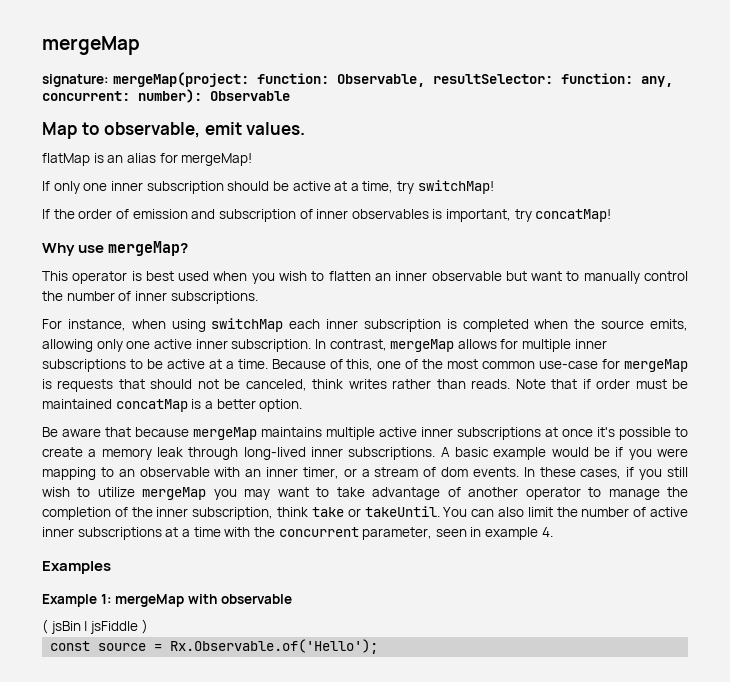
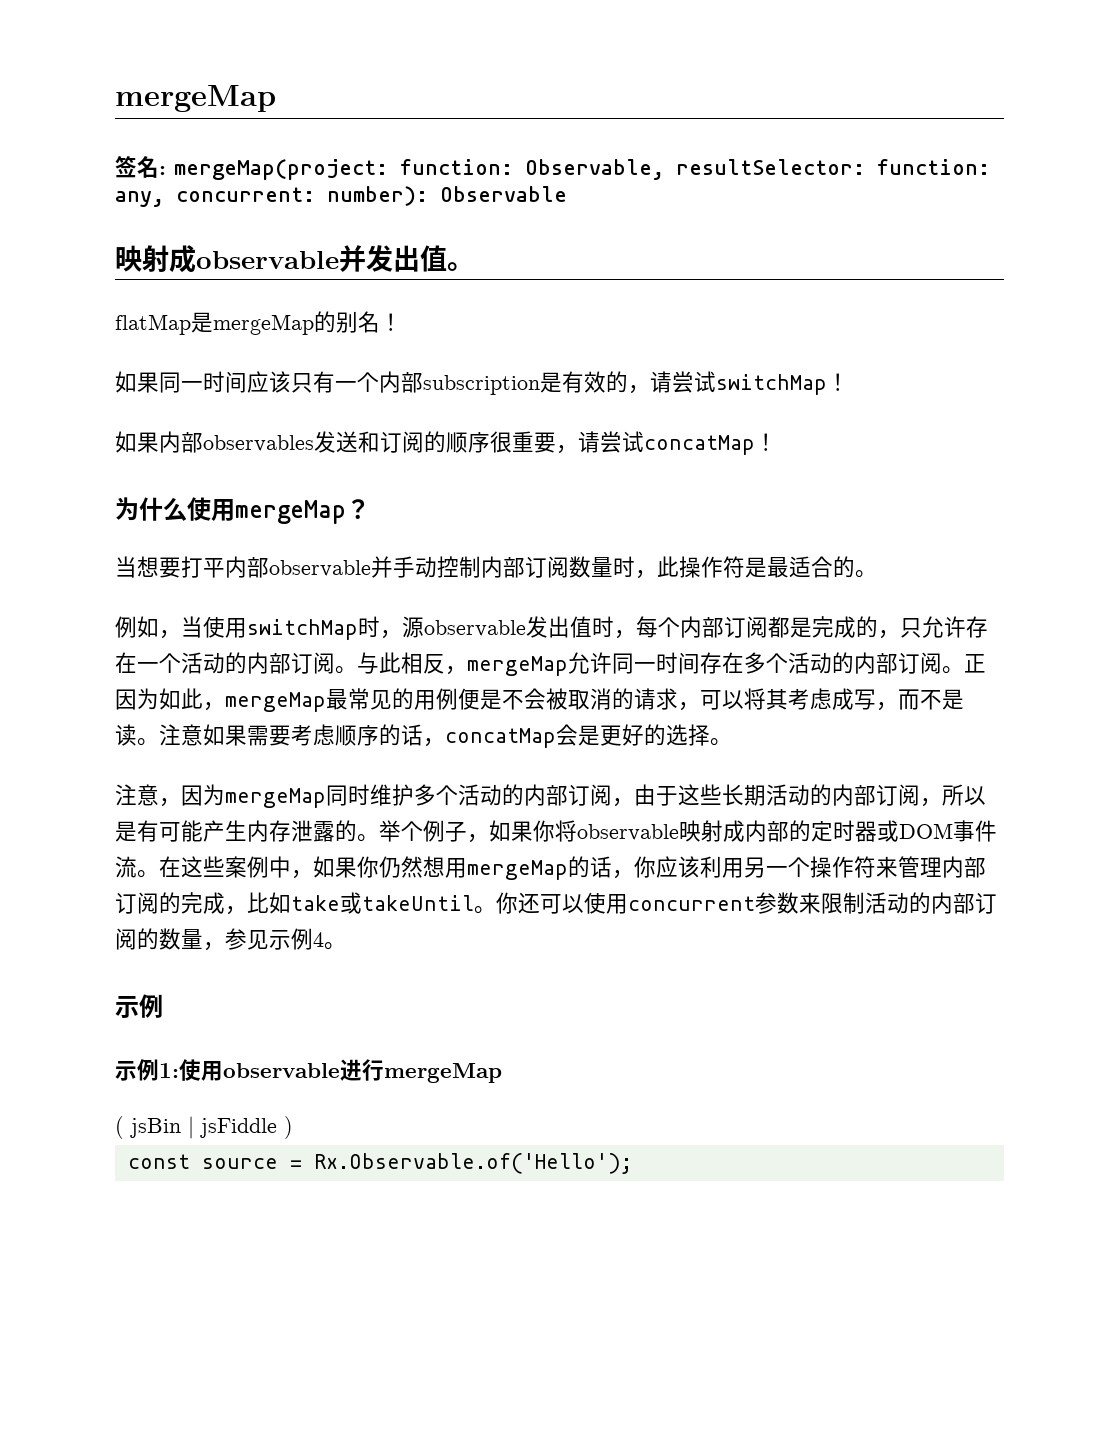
[42,36,140,55] [42,74,109,87] mergeMap // signature: -> [115,85,276,112] [115,156,166,178] mergeMap // 签名:
[42,122,306,139] [42,153,253,166] [42,180,494,194] [42,209,612,222] [42,241,189,256] [42,271,688,284] [42,291,258,304] [42,318,688,332] [42,339,607,352] [42,359,688,372] [42,379,689,392] [42,399,303,412] [42,427,688,440] [42,447,688,460] [42,467,689,480] [42,487,689,500] [42,506,688,520] [42,527,553,540] [42,561,111,574] [42,594,292,607] Map to observable, emit values. // flatMap is an alias for mergeMap! // If only one inner subscription should be active at a time, try switchMap! // If the order of emission and subscription of inner observables is important, try concatMap! // Why use mergeMap? // This operator is best used when you wish to flatten an inner observable but want to manually control the number of inner subscriptions. // For instance, when using switchMap each inner subscription is completed when the source emits, allowing only one active inner subscription. In contrast, mergeMap allows for multiple inner subscriptions to be active at a time. Because of this, one of the most common use-case for mergeMap is requests that should not be canceled, think writes rather than reads. Note that if order must be maintained concatMap is a better option. // Be aware that because mergeMap maintains multiple active inner subscriptions at once it's possible to create a memory leak through long-lived inner subscriptions. A basic example would be if you were mapping to an observable with an inner timer, or a stream of dom events. In these cases, if you still wish to utilize mergeMap you may want to take advantage of another operator to manage the completion of the inner subscription, think take or takeUntil. You can also limit the number of active inner subscriptions at a time with the concurrent parameter, seen in example 4. // Examples // Example 1: mergeMap with observable -> [115,245,474,273] [115,311,402,335] [115,371,849,395] [115,431,777,455] [115,497,370,524] [115,556,877,579] [115,616,988,640] [115,652,986,676] [115,688,964,712] [115,724,732,748] [115,784,986,808] [115,820,997,843] [115,856,986,880] [115,892,997,915] [115,928,346,951] [115,994,163,1018] [115,1059,502,1083] 映射成observable并发出值。 // flatMap是mergeMap的别名！ // 如果同一时间应该只有一个内部subscription是有效的，请尝试switchMap！ // 如果内部observables发送和订阅的顺序很重要，请尝试concatMap！ // 为什么使用mergeMap？ // 当想要打平内部observable并手动控制内部订阅数量时，此操作符是最适合的。 // 例如，当使用switchMap时，源observable发出值时，每个内部订阅都是完成的，只允许存在一个活动的内部订阅。与此相反，mergeMap允许同一时间存在多个活动的内部订阅。正因为如此，mergeMap最常见的用例便是不会被取消的请求，可以将其考虑成写，而不是读。注意如果需要考虑顺序的话，concatMap会是更好的选择。 // 注意，因为mergeMap同时维护多个活动的内部订阅，由于这些长期活动的内部订阅，所以是有可能产生内存泄露的。举个例子，如果你将observable映射成内部的定时器或DOM事件流。在这些案例中，如果你仍然想用mergeMap的话，你应该利用另一个操作符来管理内部订阅的完成，比如take或takeUntil。你还可以使用concurrent参数来限制活动的内部订阅的数量，参见示例4。 // 示例 // 示例1:使用observable进行mergeMap

